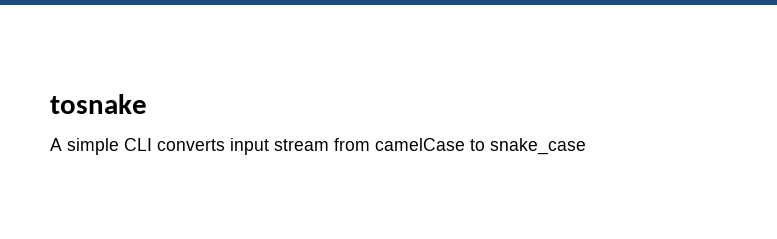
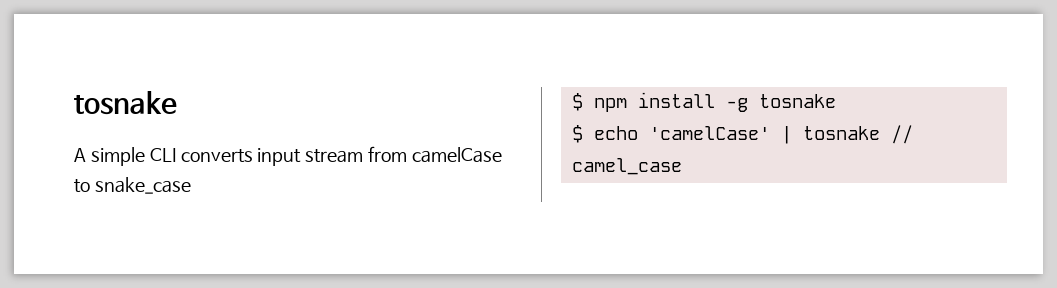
(586, 146) none -> [571,92,836,112] [571,125,913,144] [571,158,682,175] // $ npm install -g tosnake // $ echo 'camelCase' | tosnake // camel_case

